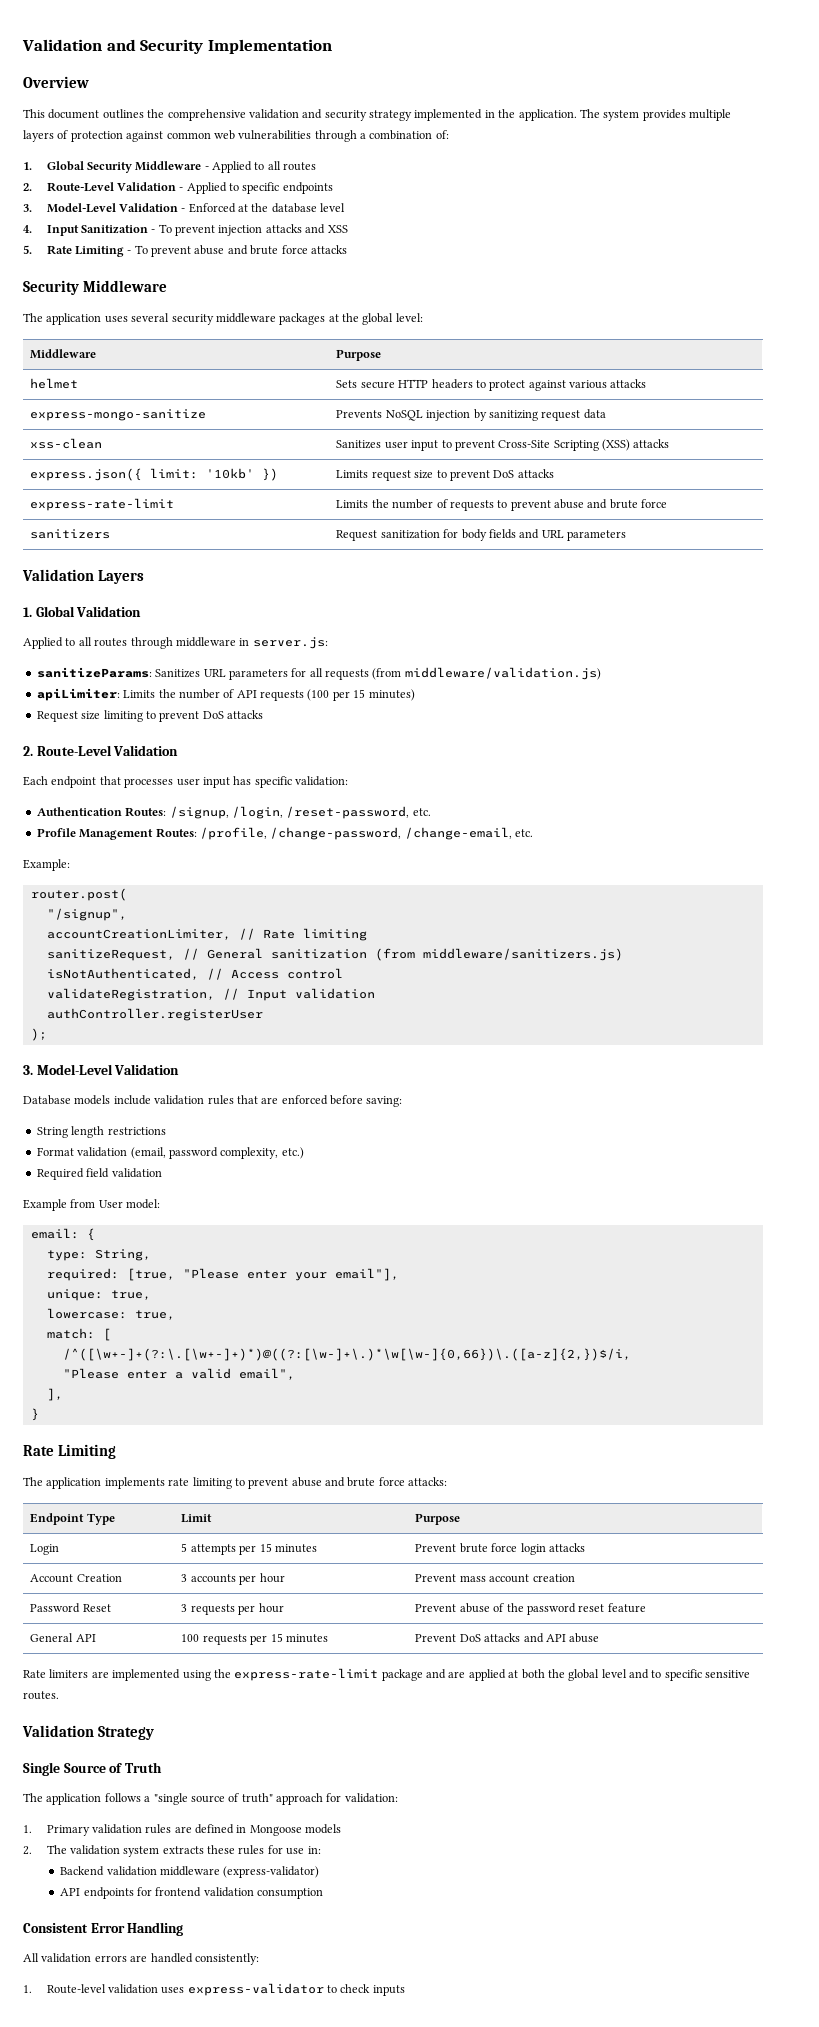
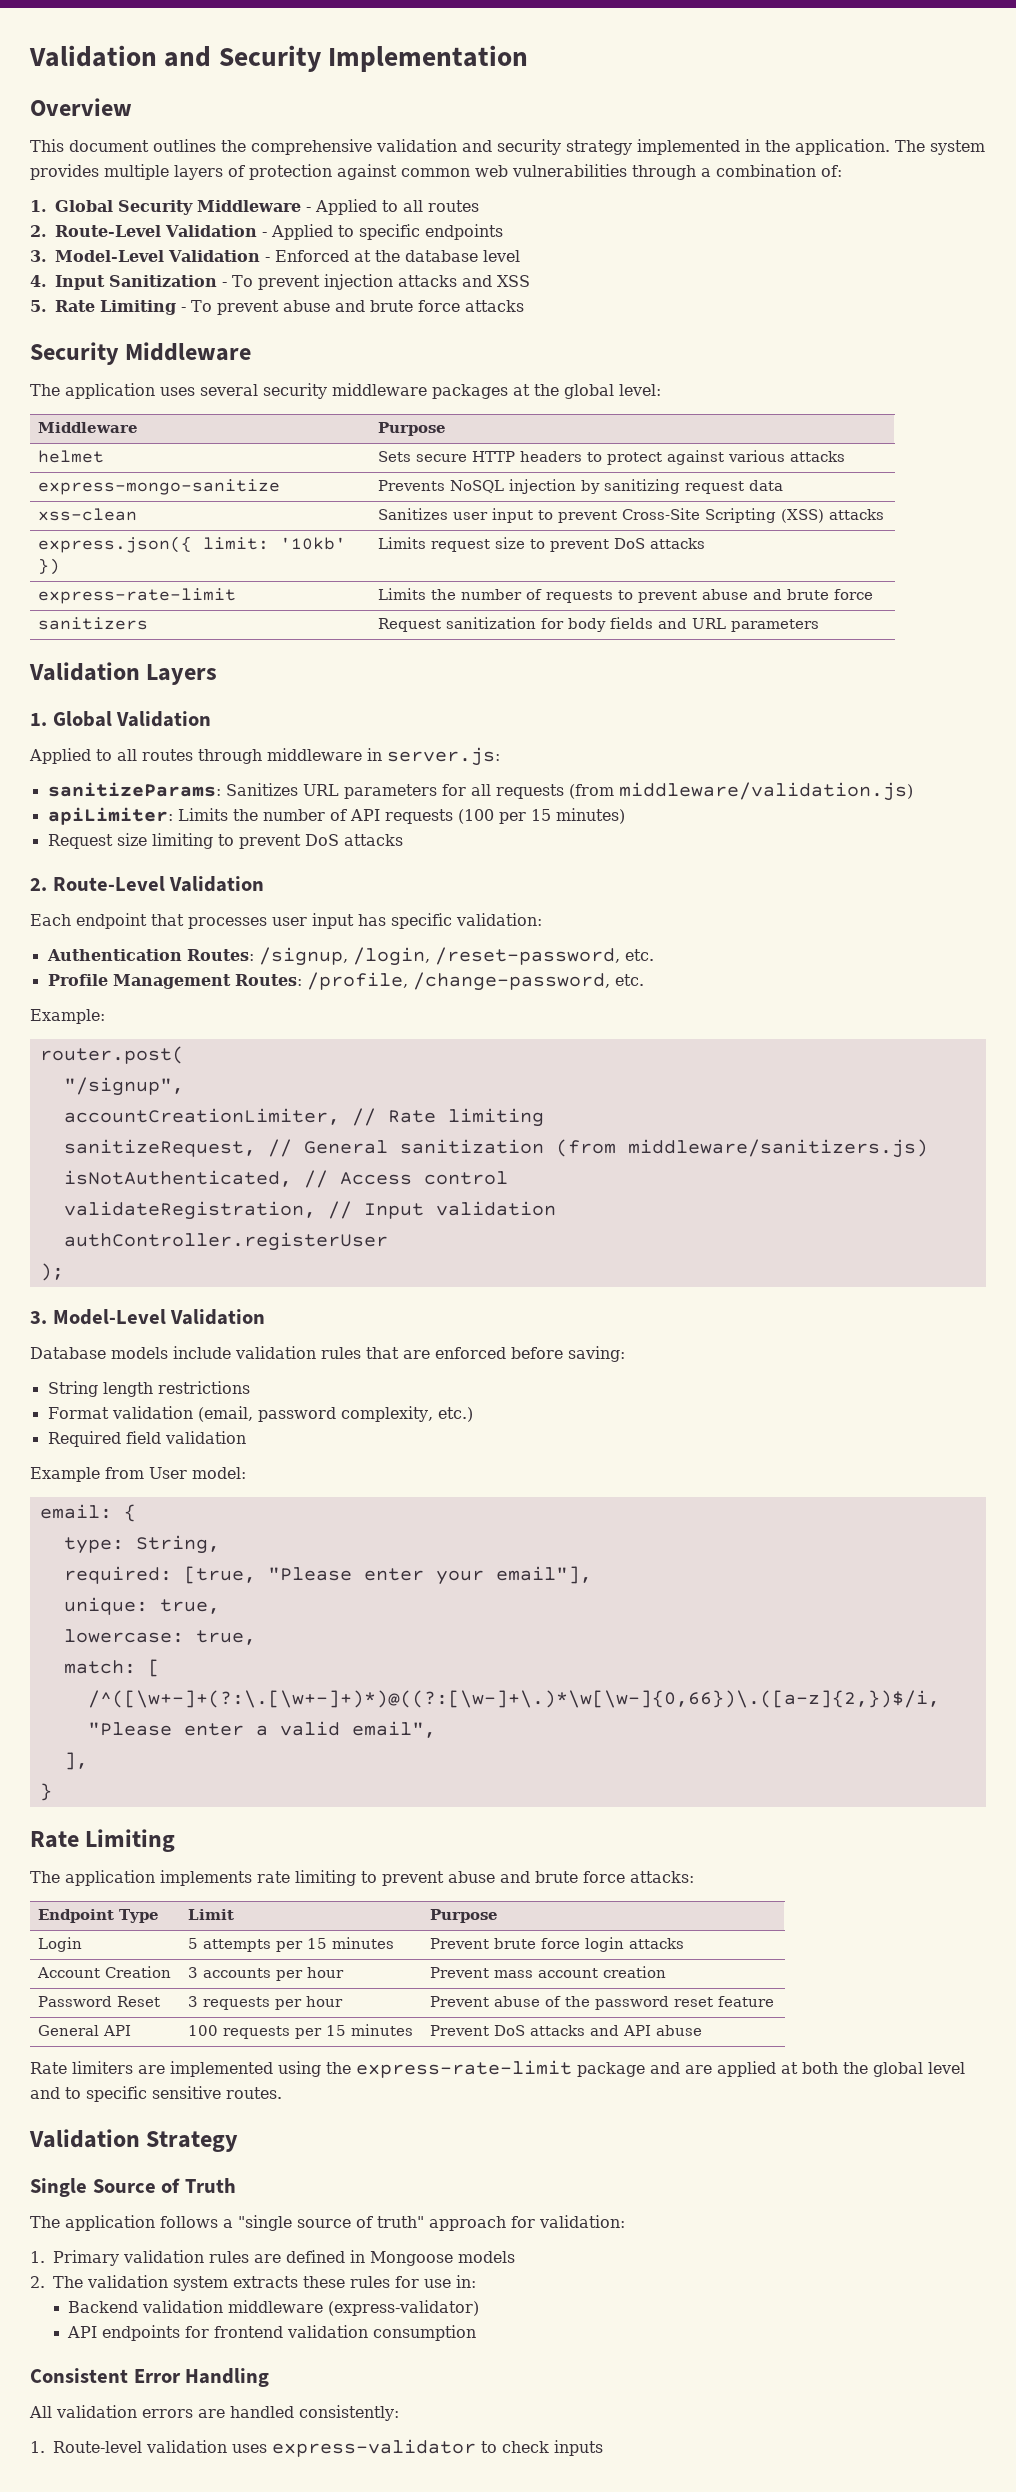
[404,827,512,840] /change-email, -> (610, 981) none

